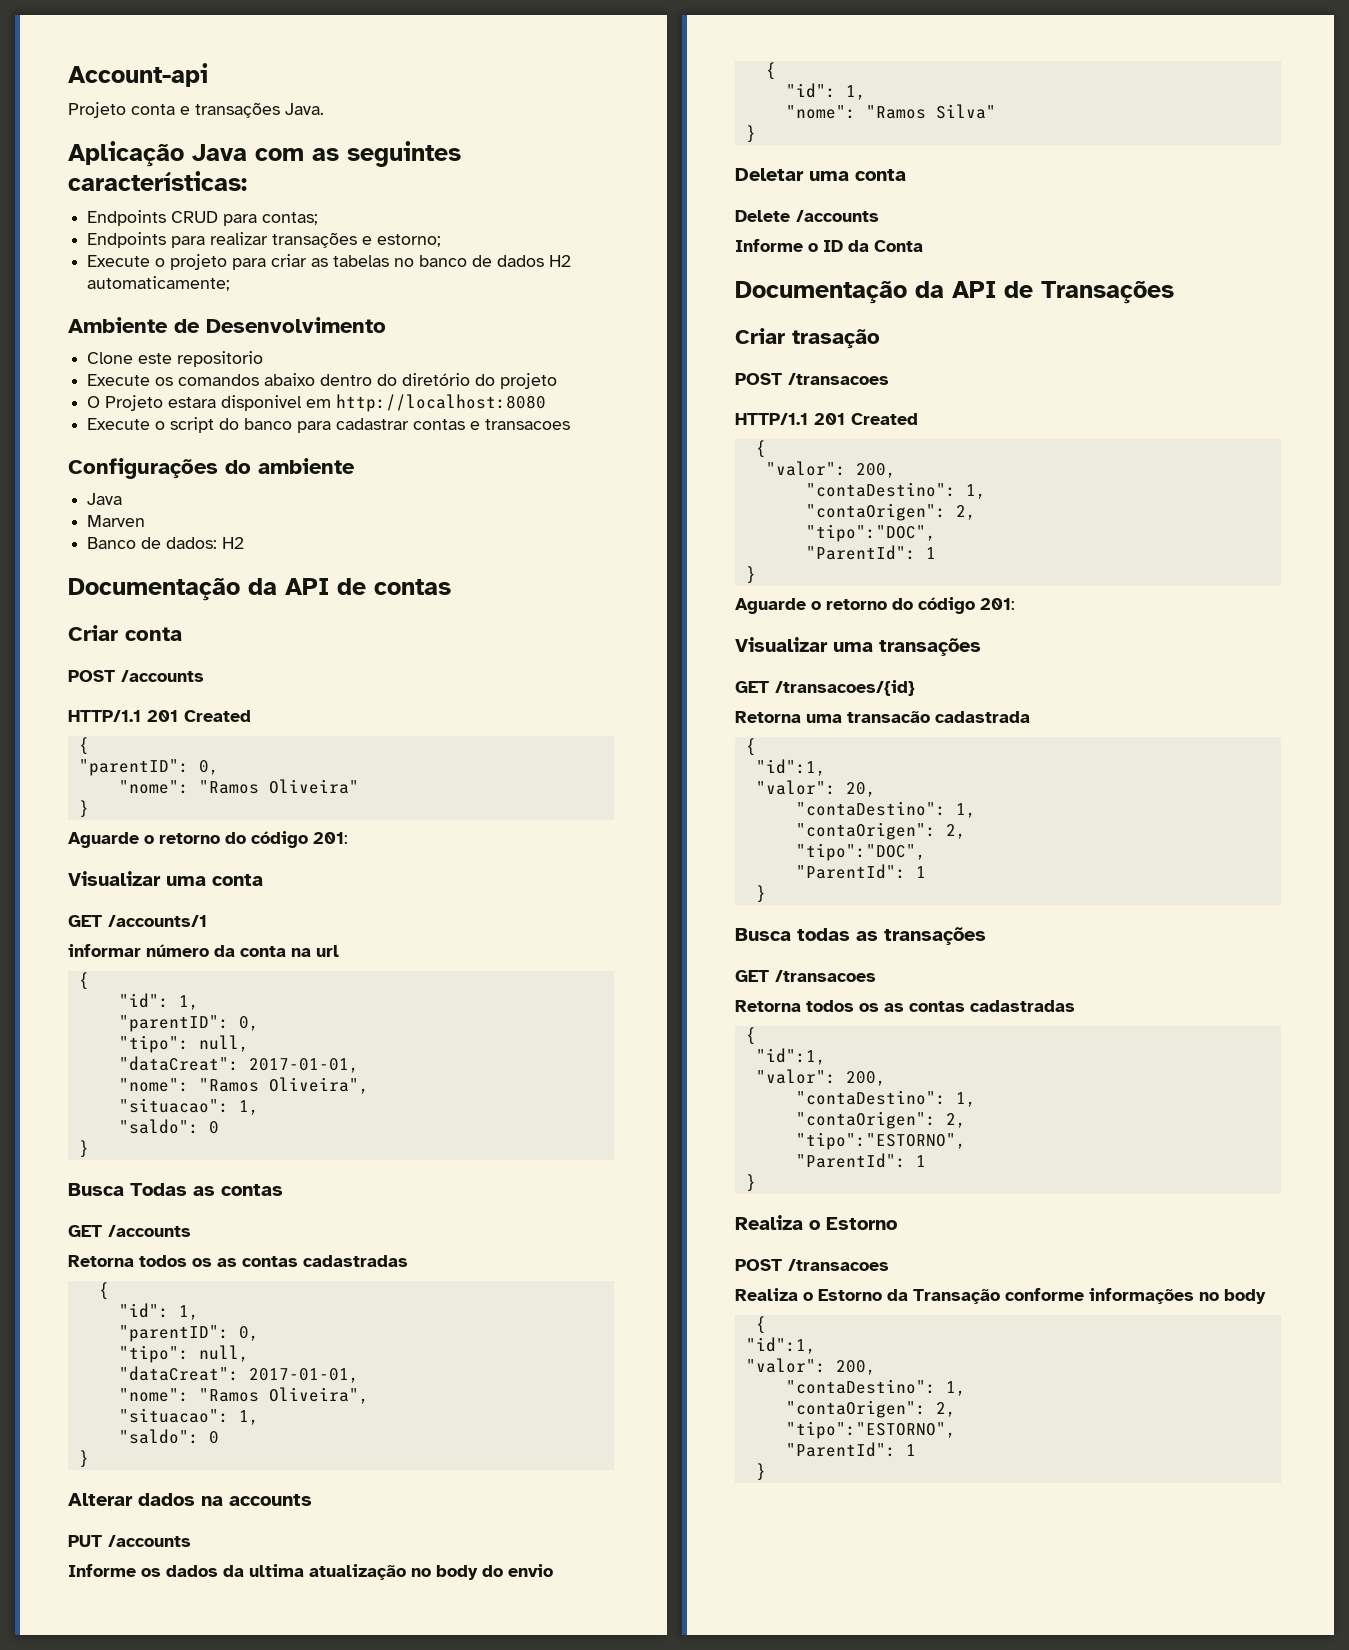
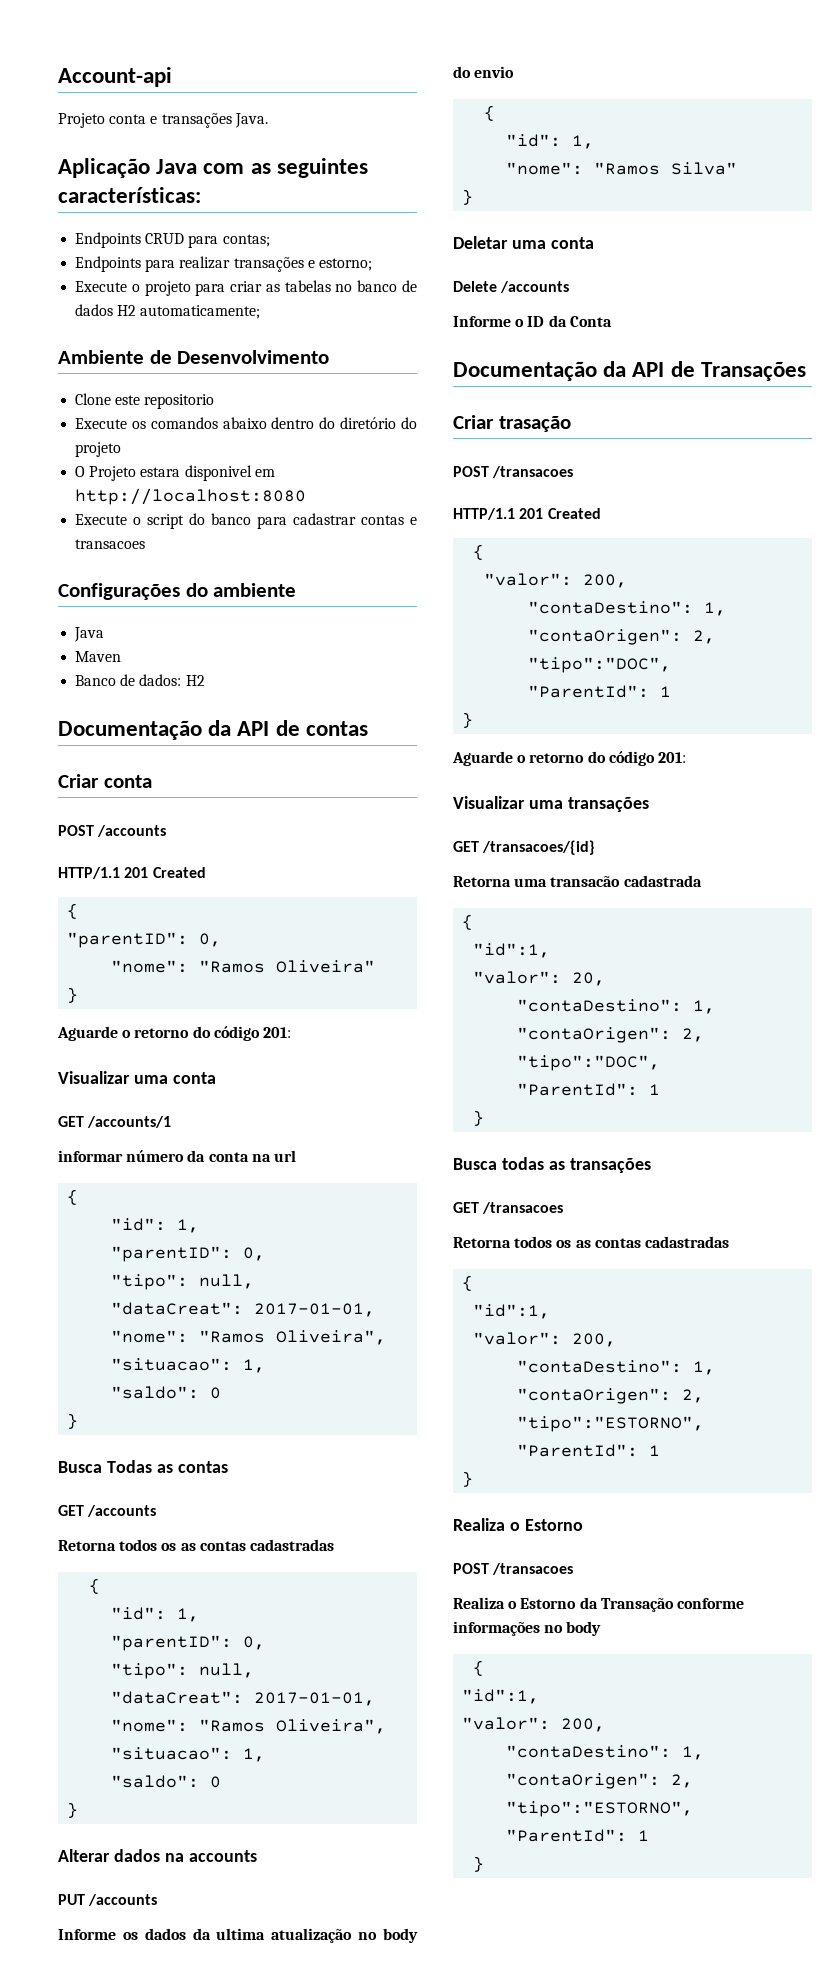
[87,515,146,527] Marven -> [75,651,122,662] Maven

